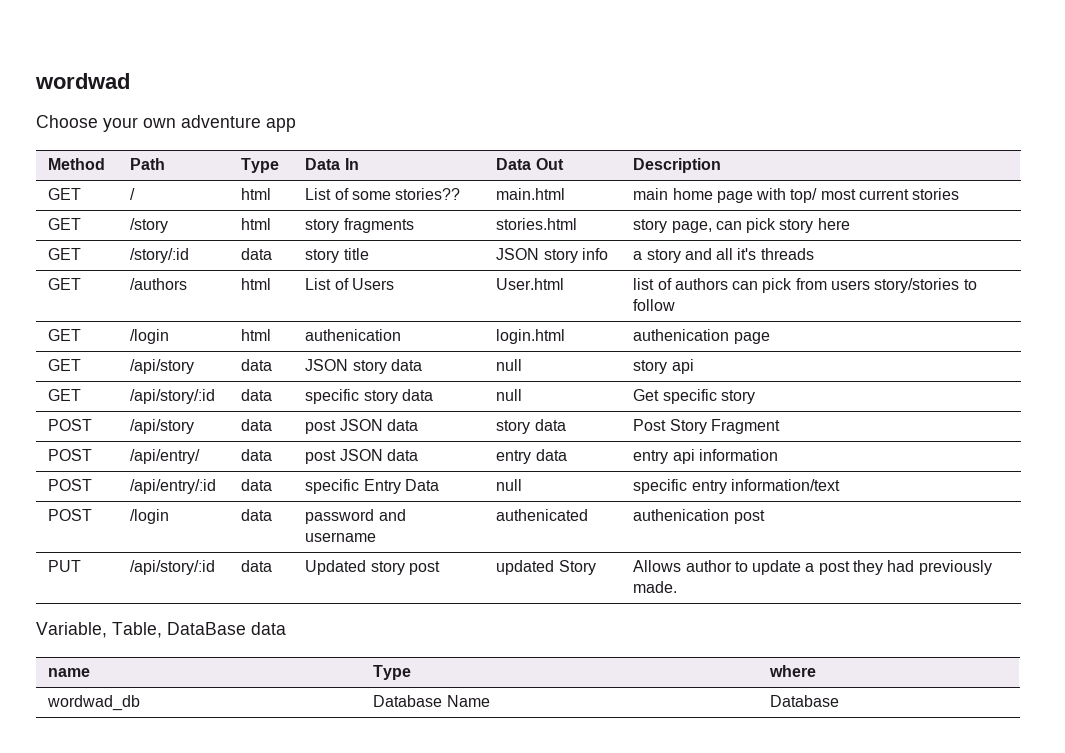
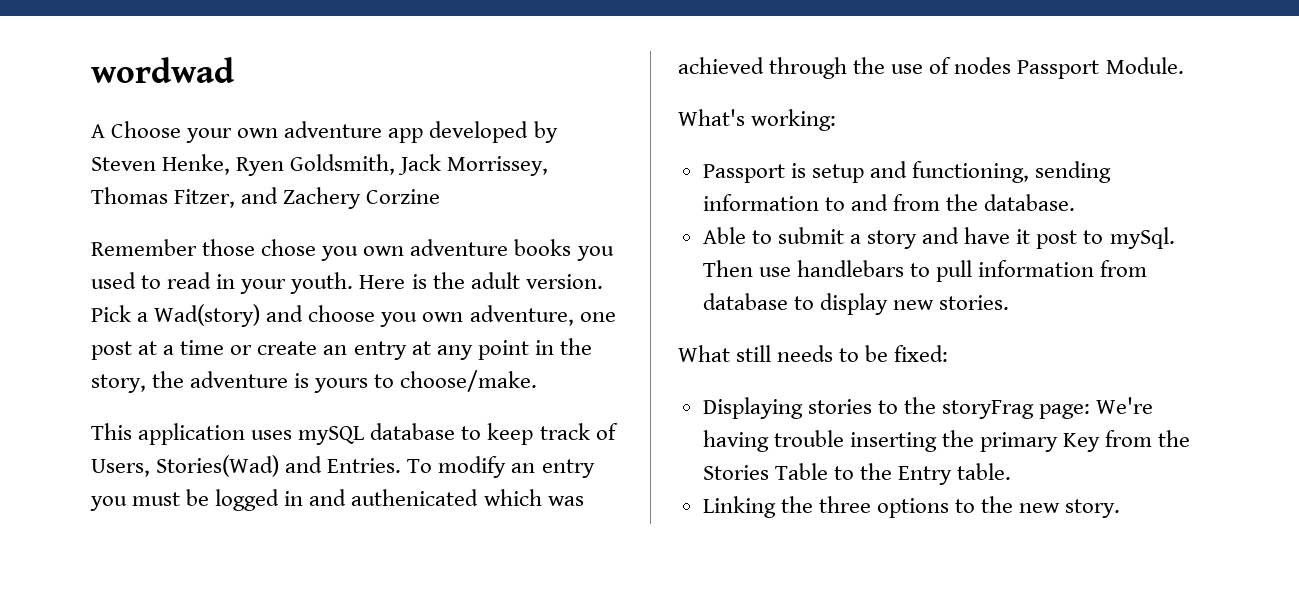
(130, 81) none -> [91,124,105,138] A
[48,158,106,170] [130,158,166,170] [241,158,280,173] [305,158,359,170] [496,158,564,170] [633,158,722,173] [48,188,82,200] [130,188,136,200] [241,188,272,200] [305,188,461,200] [496,188,566,200] [633,188,960,203] [48,218,82,230] [130,218,169,233] [241,218,272,230] [305,218,414,233] [496,218,578,230] [633,218,850,233] [48,248,82,260] [130,248,190,263] [241,248,273,260] [305,248,369,263] [496,248,608,263] [633,248,814,263] [48,278,82,290] [130,278,188,290] [241,278,272,290] [305,278,394,290] [496,278,565,290] [633,278,977,293] [633,299,676,311] [48,329,82,341] [130,329,170,344] [241,329,272,341] [305,329,402,341] [496,329,566,344] [633,329,770,344] [48,359,82,371] [130,359,195,374] [241,359,273,371] [305,359,422,374] [496,359,523,371] [633,359,694,374] [48,389,82,401] [130,389,216,404] [241,389,273,401] [305,389,433,404] [496,389,523,401] [633,389,755,404] [48,419,93,431] [130,419,195,434] [241,419,273,431] [305,419,418,434] [496,419,566,434] [633,419,780,434] [48,449,93,461] [130,449,201,464] [241,449,273,461] [305,449,418,464] [496,449,567,464] [633,449,778,464] [48,479,93,491] [130,479,217,494] [241,479,273,491] [305,479,439,494] [496,479,523,491] [633,479,840,494] [48,509,93,521] [130,509,170,524] [241,509,273,521] [305,509,406,524] [305,532,377,542] [496,509,589,521] [633,509,765,524] [48,560,82,572] [130,560,216,575] [241,560,273,572] [305,560,440,575] [496,560,596,575] [633,560,992,575] [633,581,678,593] [36,622,286,638] [48,668,91,677] [373,665,412,680] [769,665,817,677] [47,695,141,711] [373,695,490,707] [770,695,840,707] // Method | Path | Type | Data In | Data Out | Description // GET | / | html | List of some stories?? | main.html | main home page with top/ most current stories // GET | /story | html | story fragments | stories.html | story page, can pick story here // GET | /story/:id | data | story title | JSON story info | a story and all it's threads // GET | /authors | html | List of Users | User.html | list of authors can pick from users story/stories to follow // GET | /login | html | authenication | login.html | authenication page // GET | /api/story | data | JSON story data | null | story api // GET | /api/story/:id | data | specific story data | null | Get specific story // POST | /api/story | data | post JSON data | story data | Post Story Fragment // POST | /api/entry/ | data | post JSON data | entry data | entry api information // POST | /api/entry/:id | data | specific Entry Data | null | specific entry information/text // POST | /login | data | password and username | authenicated | authenication post // PUT | /api/story/:id | data | Updated story post | updated Story | Allows author to update a post they had previously made. // Variable, Table, DataBase data // name | Type | where // wordwad_db | Database Name | Database -> [429,121,558,143] [91,154,549,176] [91,187,441,209] [91,239,614,261] [91,272,603,294] [91,304,616,327] [91,338,592,360] [91,370,538,393] [91,423,618,445] [91,455,595,478] [90,489,584,511] [678,57,1184,79] [678,109,837,131] [702,161,1112,183] [702,194,1076,211] [702,227,1175,249] [702,260,1148,282] [702,293,1010,315] [678,345,949,362] [702,397,1154,419] [702,430,1191,452] [702,463,1012,485] [702,496,1121,518] developed by Steven Henke, Ryen Goldsmith, Jack Morrissey, Thomas Fitzer, and Zachery Corzine // Remember those chose you own adventure books you used to read in your youth. Here is the adult version. Pick a Wad(story) and choose you own adventure, one post at a time or create an entry at any point in the story, the adventure is yours to choose/make. // This application uses mySQL database to keep track of Users, Stories(Wad) and Entries. To modify an entry you must be logged in and authenicated which was achieved through the use of nodes Passport Module. // What's working: // Passport is setup and functioning, sending information to and from the database. // Able to submit a story and have it post to mySql. Then use handlebars to pull information from database to display new stories. // What still needs to be fixed: // Displaying stories to the storyFrag page: We're having trouble inserting the primary Key from the Stories Table to the Entry table. // Linking the three options to the new story.

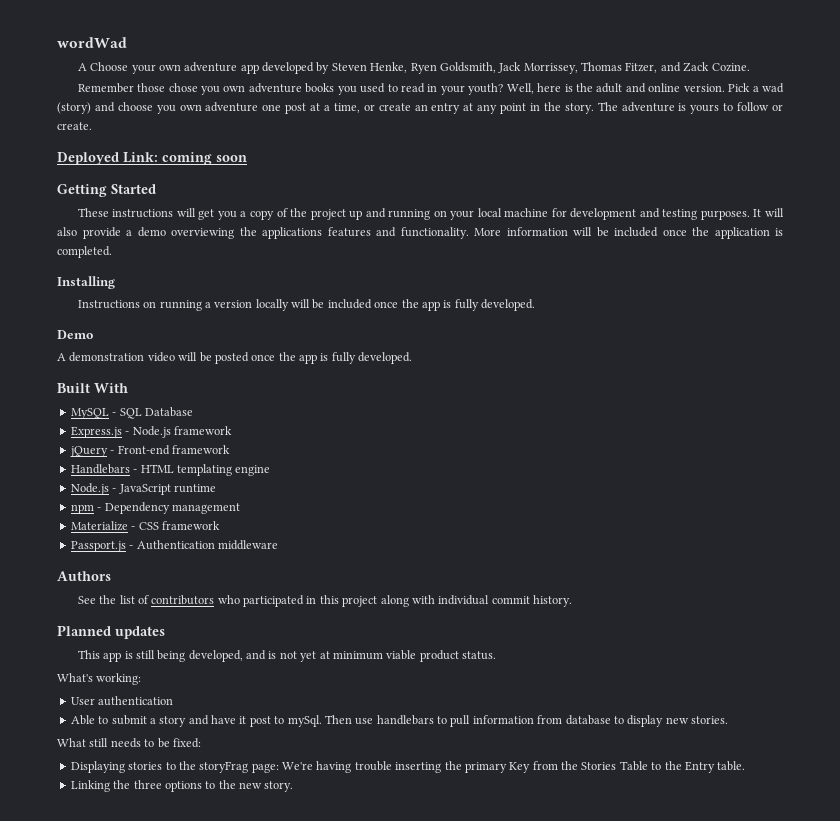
[91,57,235,83] wordwad -> [57,37,127,48] wordWad
[283,187,441,209] Zachery Corzine -> [683,62,750,72] Zack Cozine.
[290,272,406,294] youth. Here -> [468,83,562,95] youth? Well, here
(520, 280) none -> [625,83,681,93] and online
[154,304,261,327] Wad(story) -> [761,83,784,93] [57,102,91,114] wad (story)
[469,305,574,326] adventure, -> [205,102,259,112] adventure
[180,340,225,355] time -> [333,103,360,113] time,
[91,371,185,393] story, the -> [564,102,618,114] story. The
[400,370,538,392] [91,423,618,445] [91,455,595,478] [90,489,584,511] [678,57,1184,79] [678,109,837,131] [702,161,1112,183] [702,194,1076,211] choose/make. // This application uses mySQL database to keep track of Users, Stories(Wad) and Entries. To modify an entry you must be logged in and authenicated which was achieved through the use of nodes Passport Module. // What's working: // Passport is setup and functioning, sending information to and from the database. -> [737,102,784,111] [57,122,92,130] [57,152,247,165] [57,184,156,197] [77,208,784,220] [57,227,783,239] [57,246,112,258] [57,276,115,289] [77,299,536,311] [57,330,93,339] [57,352,413,364] [57,383,128,393] [70,407,193,419] [70,426,232,438] [69,445,230,457] [70,464,271,476] [70,483,216,495] [70,502,240,514] [70,521,220,531] [70,540,278,552] [57,571,111,581] [77,595,573,607] [57,625,165,639] [77,650,497,662] [57,673,142,685] [70,696,174,706] follow or create. // Deployed Link: coming soon // Getting Started // These instructions will get you a copy of the project up and running on your local machine for development and testing purposes. It will also provide a demo overviewing the applications features and functionality. More information will be included once the application is completed. // Installing // Instructions on running a version locally will be included once the app is fully developed. // Demo // A demonstration video will be posted once the app is fully developed. // Built With // MySQL - SQL Database // Express.js - Node.js framework // jQuery - Front-end framework // Handlebars - HTML templating engine // Node.js - JavaScript runtime // npm - Dependency management // Materialize - CSS framework // Passport.js - Authentication middleware // Authors // See the list of contributors who participated in this project along with individual commit history. // Planned updates // This app is still being developed, and is not yet at minimum viable product status. // What's working: // User authentication

